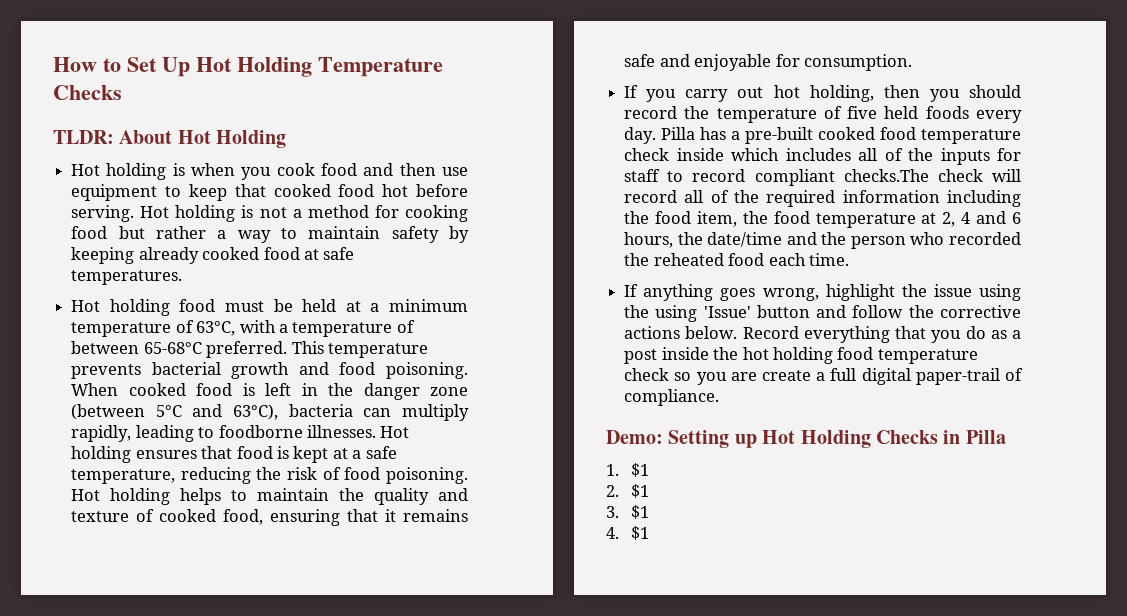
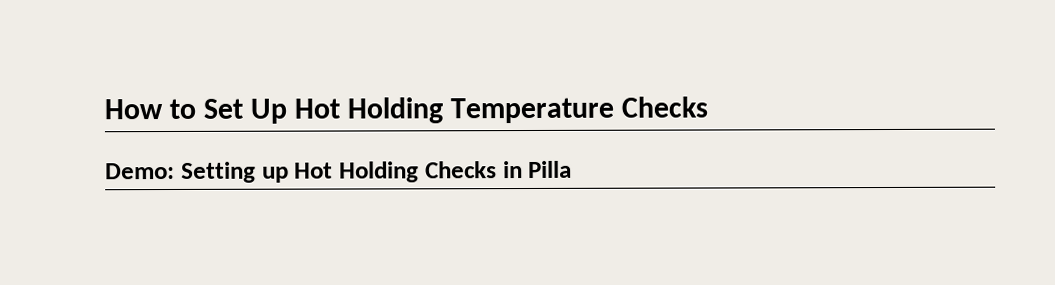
[53,130,287,148] [71,163,468,180] [71,184,468,201] [71,205,469,222] [71,226,470,243] [71,247,355,264] [71,270,183,285] [71,299,469,316] [71,320,415,337] [71,341,428,358] [71,362,469,379] [71,383,469,400] [71,404,469,421] [71,425,410,442] [71,446,397,463] [71,467,468,484] [71,488,469,505] [71,509,469,526] [624,54,912,71] [624,85,1021,102] [624,106,1022,123] [624,127,1021,144] [624,148,1021,165] [624,169,1021,186] [624,190,1021,207] [624,211,1021,228] [624,232,1021,249] [624,253,849,266] [624,284,1021,301] [624,305,1021,322] [624,326,1021,343] [624,347,978,364] [624,368,1023,385] [624,389,720,406] // TLDR: About Hot Holding // Hot holding is when you cook food and then use equipment to keep that cooked food hot before serving. Hot holding is not a method for cooking food but rather a way to maintain safety by keeping already cooked food at safe temperatures. // Hot holding food must be held at a minimum temperature of 63°C, with a temperature of between 65-68°C preferred. This temperature prevents bacterial growth and food poisoning. When cooked food is left in the danger zone (between 5°C and 63°C), bacteria can multiply rapidly, leading to foodborne illnesses. Hot holding ensures that food is kept at a safe temperature, reducing the risk of food poisoning. Hot holding helps to maintain the quality and texture of cooked food, ensuring that it remains safe and enjoyable for consumption. // If you carry out hot holding, then you should record the temperature of five held foods every day. Pilla has a pre-built cooked food temperature check inside which includes all of the inputs for staff to record compliant checks.The check will record all of the required information including the food item, the food temperature at 2, 4 and 6 hours, the date/time and the person who recorded the reheated food each time. // If anything goes wrong, highlight the issue using the using 'Issue' button and follow the corrective actions below. Record everything that you do as a post inside the hot holding food temperature check so you are create a full digital paper-trail of compliance. -> (708, 107) none
[606,463,649,477] [606,484,649,498] [606,505,649,519] [606,526,649,540] // 1. $1 // 2. $1 // 3. $1 // 4. $1 -> (573, 169) none

